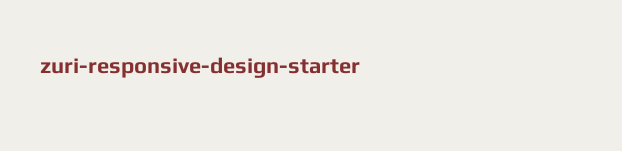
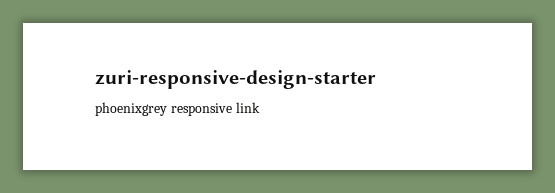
(360, 67) none -> [95,102,260,116] // phoenixgrey responsive link

